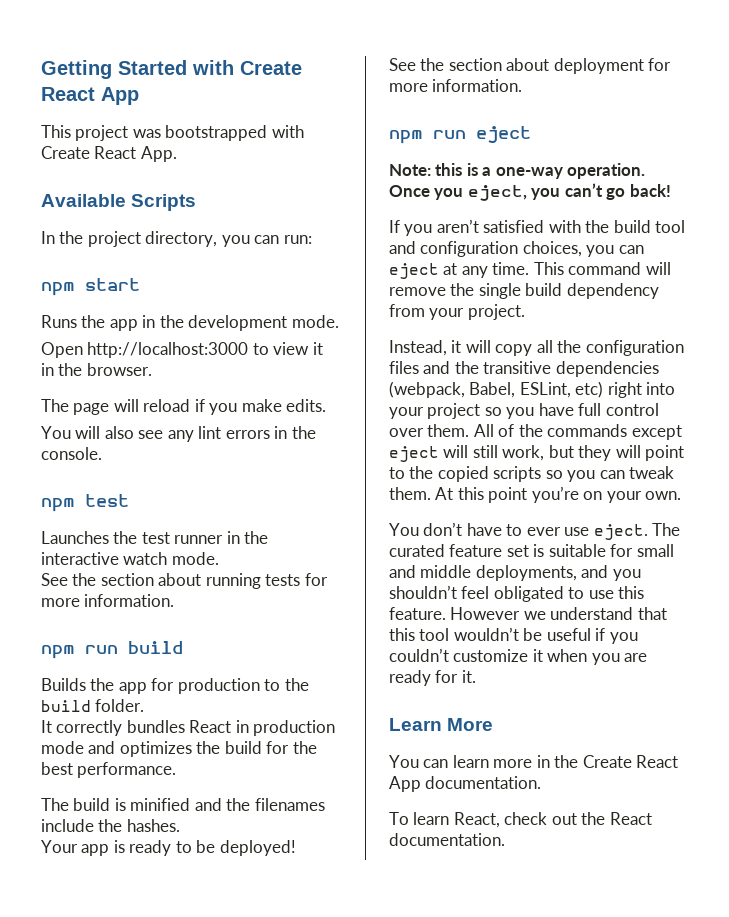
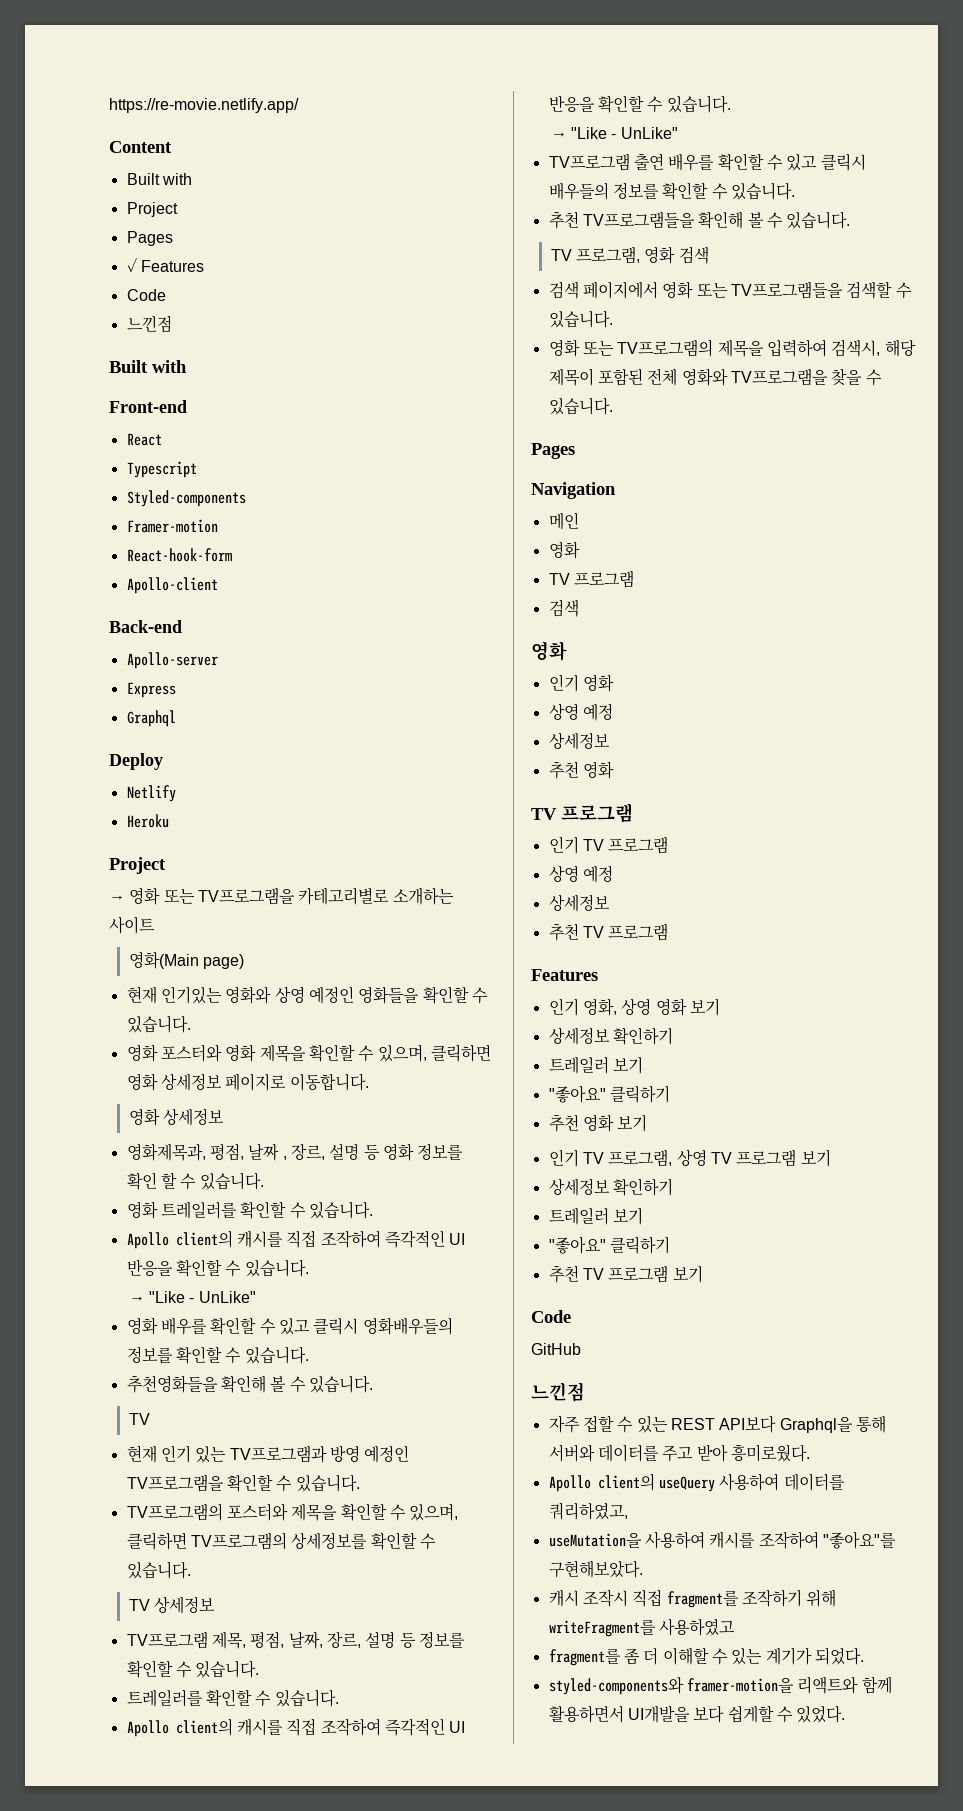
[41,60,302,79] [41,87,139,105] [41,125,304,141] [41,146,177,162] [41,194,197,211] [41,231,312,247] [41,278,140,296] [41,315,339,331] [41,342,323,358] [41,363,152,376] [41,399,327,415] [41,426,316,442] [41,447,102,460] [41,494,129,512] [41,531,269,544] [41,552,219,565] [41,573,328,589] [41,594,175,607] [41,641,183,659] [41,678,309,694] [41,699,145,712] [41,720,336,736] [41,741,317,757] [41,762,177,778] [41,798,325,811] [41,819,180,832] [41,840,296,856] [389,58,672,74] [389,79,523,92] [389,126,531,144] [389,163,646,179] [389,183,671,201] [389,219,686,236] [389,241,644,257] [389,262,671,279] [389,283,659,299] [389,304,525,320] [389,340,684,356] [389,361,659,377] [389,381,676,398] [389,403,659,419] [389,424,682,440] [389,445,685,462] [389,466,675,482] [389,486,682,503] [389,522,681,540] [389,544,674,557] [389,565,641,581] [389,585,645,602] [389,607,667,620] [389,627,638,644] [389,648,648,665] [389,670,476,686] [389,718,494,731] [389,755,679,768] [389,776,542,792] [389,812,652,828] [389,833,505,846] Getting Started with Create React App // This project was bootstrapped with Create React App. // Available Scripts // In the project directory, you can run: // npm start // Runs the app in the development mode. // Open http://localhost:3000 to view it in the browser. // The page will reload if you make edits. // You will also see any lint errors in the console. // npm test // Launches the test runner in the interactive watch mode. // See the section about running tests for more information. // npm run build // Builds the app for production to the build folder. // It correctly bundles React in production mode and optimizes the build for the best performance. // The build is minified and the filenames include the hashes. // Your app is ready to be deployed! // See the section about deployment for more information. // npm run eject // Note: this is a one-way operation. Once you eject, you can’t go back! // If you aren’t satisfied with the build tool and configuration choices, you can eject at any time. This command will remove the single build dependency from your project. // Instead, it will copy all the configuration files and the transitive dependencies (webpack, Babel, ESLint, etc) right into your project so you have full control over them. All of the commands except eject will still work, but they will point to the copied scripts so you can tweak them. At this point you’re on your own. // You don’t have to ever use eject. The curated feature set is suitable for small and middle deployments, and you shouldn’t feel obligated to use this feature. However we understand that this tool wouldn’t be useful if you couldn’t customize it when you are ready for it. // Learn More // You can learn more in the Create React App documentation. // To learn React, check out the React documentation. -> [109,98,299,113] [109,141,172,153] [126,173,192,185] [126,202,178,217] [126,231,173,246] [126,257,204,272] [126,289,166,301] [126,315,172,333] [109,360,187,373] [109,400,187,413] [126,433,162,446] [126,461,197,478] [126,490,246,507] [126,519,218,533] [126,548,232,562] [126,577,218,594] [109,620,182,633] [126,652,218,669] [126,682,176,698] [126,710,176,727] [109,753,163,770] [126,785,176,802] [126,814,169,828] [109,857,166,874] [109,887,454,905] [109,916,155,934] [128,951,244,969] [126,986,488,1004] [126,1015,191,1033] [126,1044,491,1062] [126,1073,369,1091] [128,1108,224,1126] [126,1143,464,1161] [126,1172,264,1190] [126,1201,373,1219] [126,1230,466,1249] [126,1259,309,1277] [128,1291,256,1303] [126,1317,453,1335] [126,1346,309,1364] [126,1375,373,1393] [128,1413,150,1425] [126,1445,410,1463] [126,1474,360,1492] [126,1503,459,1521] [126,1532,436,1550] [126,1561,191,1579] [128,1596,215,1614] [126,1631,465,1649] [126,1660,260,1678] [126,1689,339,1707] [126,1718,466,1737] [548,95,731,113] [550,127,678,139] [548,153,866,171] [548,182,795,200] [548,211,851,229] [550,246,709,264] [548,281,912,299] [548,310,613,328] [548,339,916,357] [548,368,882,386] [548,397,613,415] [531,443,575,459] [531,482,616,499] [548,512,579,530] [548,541,580,559] [548,570,634,588] [548,599,579,617] [531,641,567,661] [548,674,614,692] [548,703,613,721] [548,732,610,750] [548,761,614,779] [531,803,633,823] [548,836,669,854] [548,865,613,883] [548,894,610,912] [548,923,669,941] [531,969,598,981] [548,998,720,1016] [548,1027,673,1045] [548,1056,643,1074] [548,1085,670,1103] [548,1114,648,1132] [548,1149,831,1167] [548,1178,673,1196] [548,1207,643,1225] [548,1236,670,1254] [548,1265,703,1283] [531,1310,571,1323] [531,1343,581,1355] [531,1382,585,1402] [548,1415,886,1433] [548,1444,810,1462] [548,1473,845,1492] [548,1502,628,1520] [548,1531,896,1549] [548,1560,643,1578] [548,1589,837,1608] [548,1618,735,1637] [548,1647,864,1666] [548,1676,892,1695] [548,1705,846,1723] https://re-movie.netlify.app/ // Content // Built with // Project // Pages // ✓ Features // Code // 느낀점 // Built with // Front-end // React // Typescript // Styled-components // Framer-motion // React-hook-form // Apollo-client // Back-end // Apollo-server // Express // Graphql // Deploy // Netlify // Heroku // Project // → 영화 또는 TV프로그램을 카테고리별로 소개하는 사이트 // 영화(Main page) // 현재 인기있는 영화와 상영 예정인 영화들을 확인할 수 있습니다. // 영화 포스터와 영화 제목을 확인할 수 있으며, 클릭하면 영화 상세정보 페이지로 이동합니다. // 영화 상세정보 // 영화제목과, 평점, 날짜 , 장르, 설명 등 영화 정보를 확인 할 수 있습니다. // 영화 트레일러를 확인할 수 있습니다. // Apollo client의 캐시를 직접 조작하여 즉각적인 UI 반응을 확인할 수 있습니다. // → "Like - UnLike" // 영화 배우를 확인할 수 있고 클릭시 영화배우들의 정보를 확인할 수 있습니다. // 추천영화들을 확인해 볼 수 있습니다. // TV // 현재 인기 있는 TV프로그램과 방영 예정인 TV프로그램을 확인할 수 있습니다. // TV프로그램의 포스터와 제목을 확인할 수 있으며, 클릭하면 TV프로그램의 상세정보를 확인할 수 있습니다. // TV 상세정보 // TV프로그램 제목, 평점, 날짜, 장르, 설명 등 정보를 확인할 수 있습니다. // 트레일러를 확인할 수 있습니다. // Apollo client의 캐시를 직접 조작하여 즉각적인 UI 반응을 확인할 수 있습니다. // → "Like - UnLike" // TV프로그램 출연 배우를 확인할 수 있고 클릭시 배우들의 정보를 확인할 수 있습니다. // 추천 TV프로그램들을 확인해 볼 수 있습니다. // TV 프로그램, 영화 검색 // 검색 페이지에서 영화 또는 TV프로그램들을 검색할 수 있습니다. // 영화 또는 TV프로그램의 제목을 입력하여 검색시, 해당 제목이 포함된 전체 영화와 TV프로그램을 찾을 수 있습니다. // Pages // Navigation // 메인 // 영화 // TV 프로그램 // 검색 // 영화 // 인기 영화 // 상영 예정 // 상세정보 // 추천 영화 // TV 프로그램 // 인기 TV 프로그램 // 상영 예정 // 상세정보 // 추천 TV 프로그램 // Features // 인기 영화, 상영 영화 보기 // 상세정보 확인하기 // 트레일러 보기 // "좋아요" 클릭하기 // 추천 영화 보기 // 인기 TV 프로그램, 상영 TV 프로그램 보기 // 상세정보 확인하기 // 트레일러 보기 // "좋아요" 클릭하기 // 추천 TV 프로그램 보기 // Code // GitHub // 느낀점 // 자주 접할 수 있는 REST API보다 Graphql을 통해 서버와 데이터를 주고 받아 흥미로웠다. // Apollo client의 useQuery 사용하여 데이터를 쿼리하였고, // useMutation을 사용하여 캐시를 조작하여 "좋아요"를 구현해보았다. // 캐시 조작시 직접 fragment를 조작하기 위해 writeFragment를 사용하였고 // fragment를 좀 더 이해할 수 있는 계기가 되었다. // styled-components와 framer-motion을 리액트와 함께 활용하면서 UI개발을 보다 쉽게할 수 있었다.

